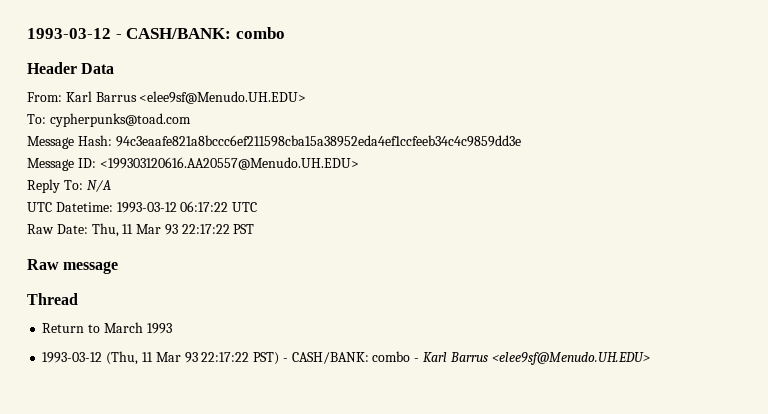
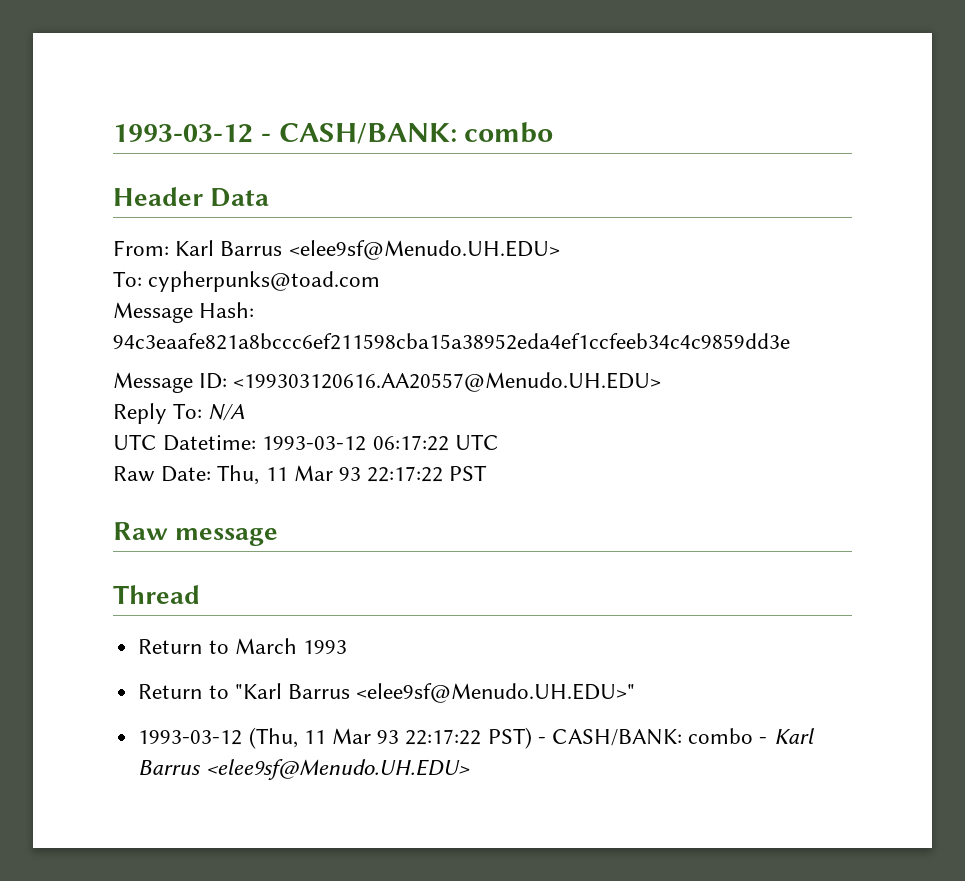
(172, 328) none -> [138,683,636,703] // Return to "Karl Barrus <elee9sf@Menudo.UH.EDU>"

